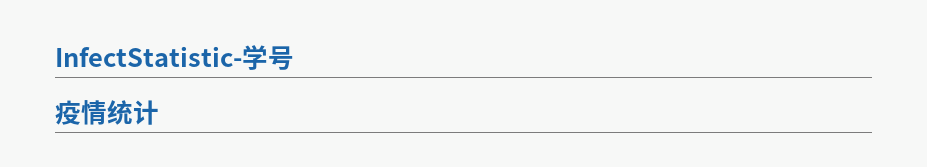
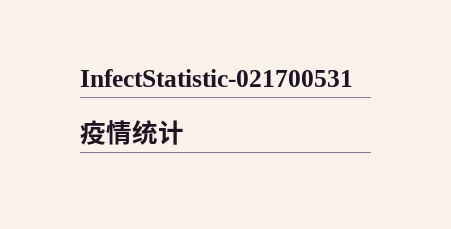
[55,45,294,70] InfectStatistic-学号 -> [80,69,353,87] InfectStatistic-021700531

